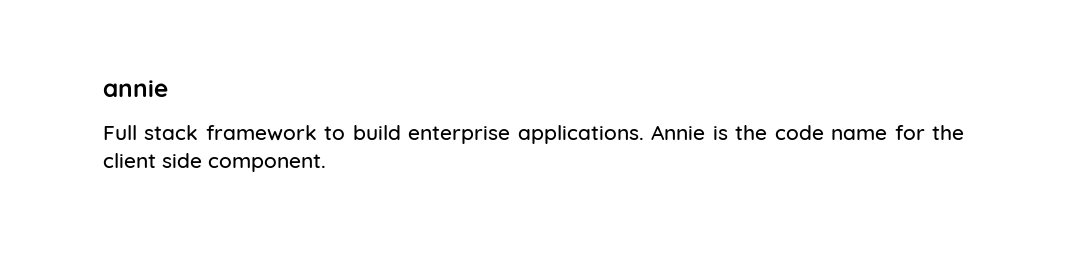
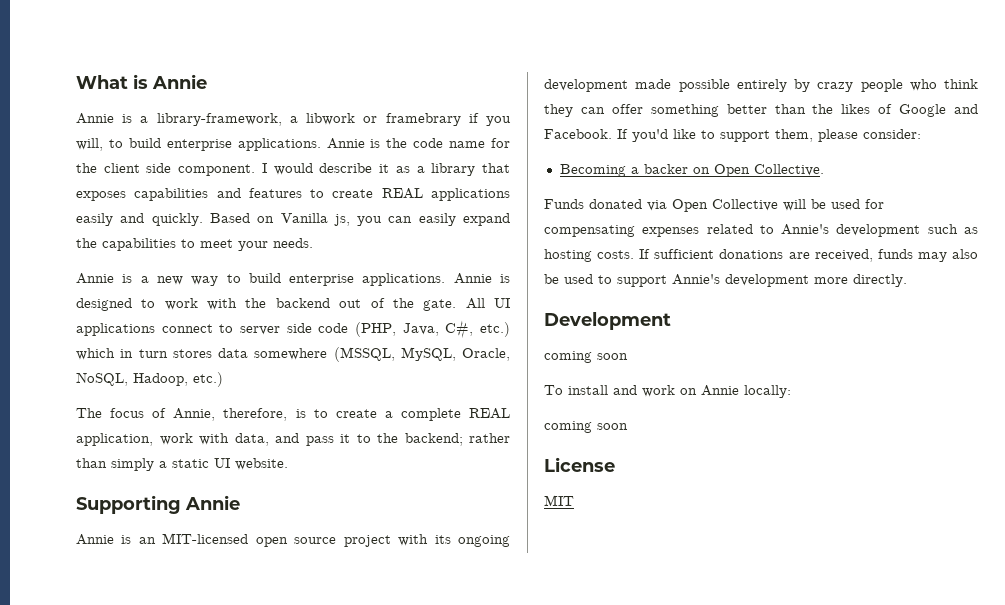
[103,80,168,97] [103,125,317,141] annie // Full stack framework -> [76,74,207,89] [76,113,511,126] [76,138,103,151] What is Annie // Annie is a library-framework, a libwork or framebrary if you will,
(326, 163) none -> [261,163,511,176] [76,188,510,201] [76,213,511,226] [76,238,313,251] [76,273,511,286] [76,298,511,311] [76,320,511,339] [76,347,510,362] [76,372,223,387] [76,408,511,421] [76,433,510,446] [76,458,288,471] [76,495,240,514] [76,533,511,547] [544,79,978,92] [544,104,978,117] [544,129,921,142] [559,164,824,177] [544,199,884,212] [544,224,978,237] [544,249,978,262] [544,274,907,287] [544,312,671,330] [544,351,628,363] [544,385,791,398] [544,421,628,433] [544,457,615,472] [544,495,574,506] I would describe it as a library that exposes capabilities and features to create REAL applications easily and quickly. Based on Vanilla js, you can easily expand the capabilities to meet your needs. // Annie is a new way to build enterprise applications. Annie is designed to work with the backend out of the gate. All UI applications connect to server side code (PHP, Java, C#, etc.) which in turn stores data somewhere (MSSQL, MySQL, Oracle, NoSQL, Hadoop, etc.) // The focus of Annie, therefore, is to create a complete REAL application, work with data, and pass it to the backend; rather than simply a static UI website. // Supporting Annie // Annie is an MIT-licensed open source project with its ongoing development made possible entirely by crazy people who think they can offer something better than the likes of Google and Facebook. If you'd like to support them, please consider: // Becoming a backer on Open Collective. // Funds donated via Open Collective will be used for compensating expenses related to Annie's development such as hosting costs. If sufficient donations are received, funds may also be used to support Annie's development more directly. // Development // coming soon // To install and work on Annie locally: // coming soon // License // MIT

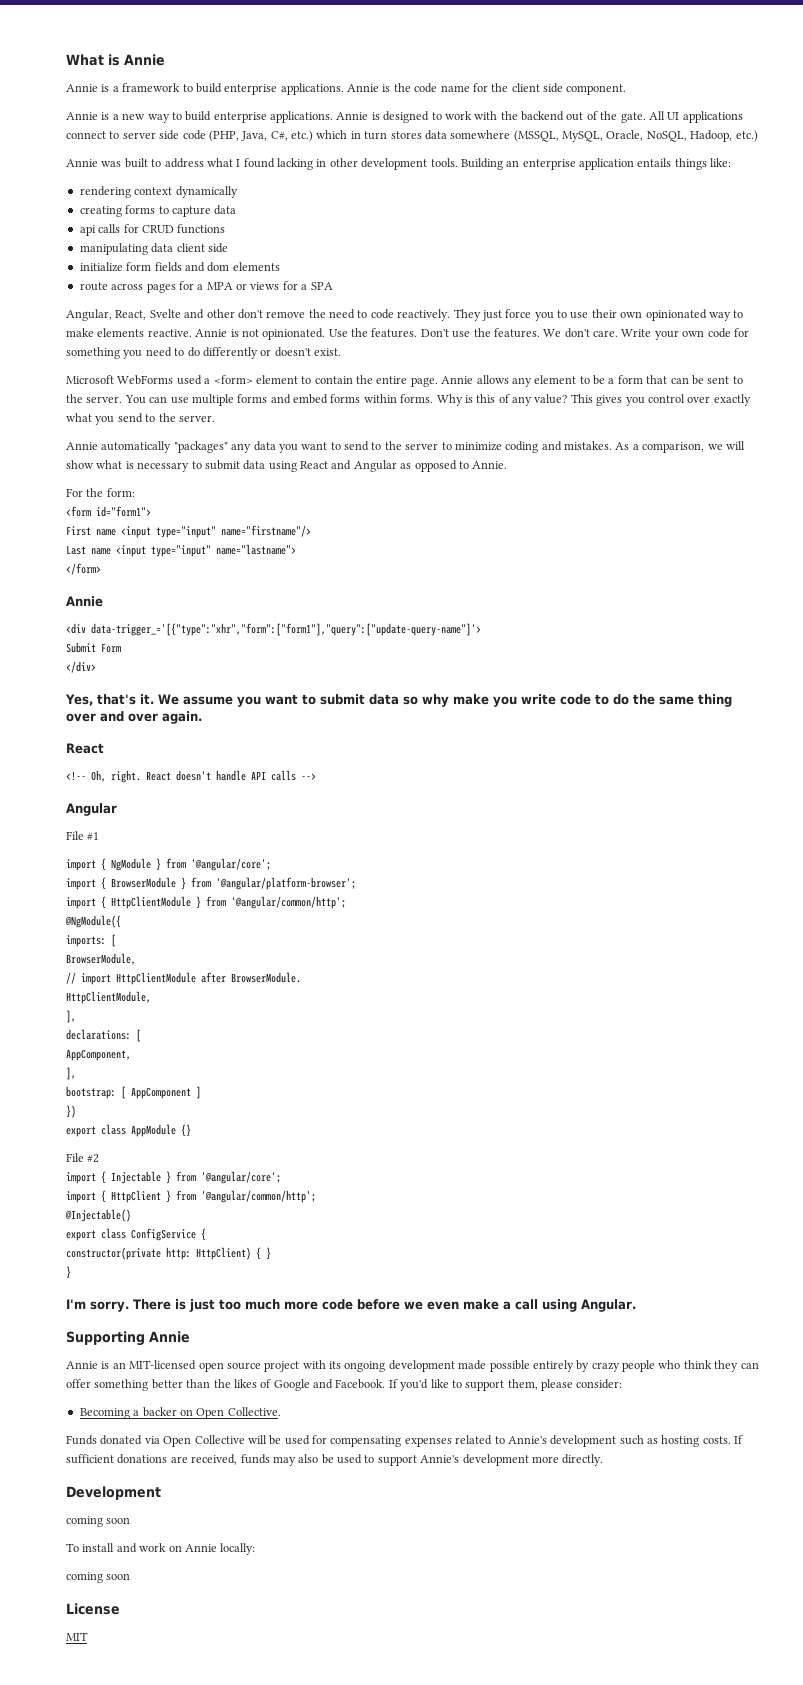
[156,113,511,126] [76,138,103,151] library-framework, a libwork or framebrary if you will, -> [122,83,181,92] framework
[261,163,511,176] [76,188,510,201] [76,213,511,226] [76,238,313,251] I would describe it as a library that exposes capabilities and features to create REAL applications easily and quickly. Based on Vanilla js, you can easily expand the capabilities to meet your needs. -> (627, 89) none
[76,408,511,421] [76,433,510,446] [76,458,288,471] The focus of Annie, therefore, is to create a complete REAL application, work with data, and pass it to the backend; rather than simply a static UI website. -> [66,158,732,170] [79,186,238,198] [79,205,237,217] [79,224,226,236] [79,243,228,255] [79,262,280,272] [79,281,333,293] [66,309,744,321] [66,328,749,340] [66,347,341,359] [66,375,743,387] [66,394,751,406] [66,413,215,425] [66,441,745,453] [66,460,508,472] [66,488,135,497] [66,506,151,517] [66,525,311,538] [66,544,296,557] [66,563,101,575] [66,596,103,607] [66,623,481,636] [66,642,121,653] [66,661,96,673] [65,694,732,707] [66,711,202,724] [66,743,104,754] [66,770,316,783] [66,803,117,816] [66,831,100,840] [66,858,271,871] [66,877,356,890] [66,896,346,909] [65,915,121,928] [66,934,116,947] [66,953,136,965] [66,972,301,985] [66,991,151,1004] [66,1010,76,1023] [66,1029,141,1042] [66,1049,131,1061] [66,1067,76,1080] [66,1086,201,1099] [66,1105,76,1118] [66,1124,191,1137] [66,1153,100,1163] [66,1171,281,1184] [66,1190,316,1203] [65,1209,131,1222] [66,1228,206,1241] [66,1247,271,1260] [66,1266,71,1279] [66,1299,636,1312] Annie was built to address what I found lacking in other development tools. Building an enterprise application entails things like: // rendering context dynamically // creating forms to capture data // api calls for CRUD functions // manipulating data client side // initialize form fields and dom elements // route across pages for a MPA or views for a SPA // Angular, React, Svelte and other don't remove the need to code reactively. They just force you to use their own opinionated way to make elements reactive. Annie is not opinionated. Use the features. Don't use the features. We don't care. Write your own code for something you need to do differently or doesn't exist. // Microsoft WebForms used a <form> element to contain the entire page. Annie allows any element to be a form that can be sent to the server. You can use multiple forms and embed forms within forms. Why is this of any value? This gives you control over exactly what you send to the server. // Annie automatically "packages" any data you want to send to the server to minimize coding and mistakes. As a comparison, we will show what is necessary to submit data using React and Angular as opposed to Annie. // For the form: // <form id="form1"> // First name <input type="input" name="firstname"/> // Last name <input type="input" name="lastname"> // </form> // Annie // <div data-trigger_='[{"type":"xhr","form":["form1"],"query":["update-query-name"]'> // Submit Form // </div> // Yes, that's it. We assume you want to submit data so why make you write code to do the same thing over and over again. // React // <!-- Oh, right. React doesn't handle API calls --> // Angular // File #1 // import { NgModule } from '@angular/core'; // import { BrowserModule } from '@angular/platform-browser'; // import { HttpClientModule } from '@angular/common/http'; // @NgModule({ // imports: [ // BrowserModule, // // import HttpClientModule after BrowserModule. // HttpClientModule, // ], // declarations: [ // AppComponent, // ], // bootstrap: [ AppComponent ] // }) // export class AppModule {} // File #2 // import { Injectable } from '@angular/core'; // import { HttpClient } from '@angular/common/http'; // @Injectable() // export class ConfigService { // constructor(private http: HttpClient) { } // } // I'm sorry. There is just too much more code before we even make a call using Angular.

